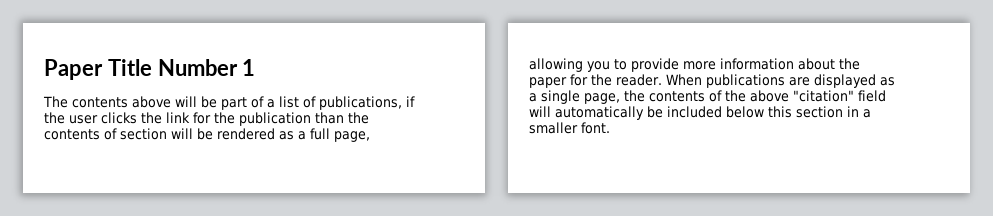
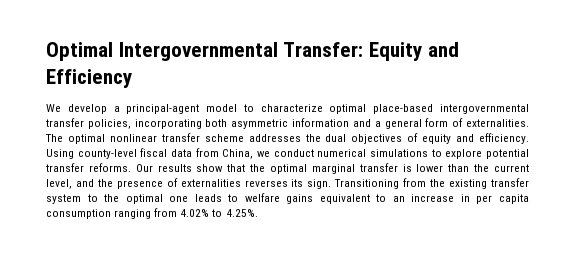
[44,59,256,80] [43,96,415,110] [44,112,369,126] [44,128,370,142] [529,58,860,72] [529,74,895,88] [529,90,886,104] [529,106,871,120] [529,122,610,134] Paper Title Number 1 // The contents above will be part of a list of publications, if the user clicks the link for the publication than the contents of section will be rendered as a full page, allowing you to provide more information about the paper for the reader. When publications are displayed as a single page, the contents of the above "citation" field will automatically be included below this section in a smaller font. -> [46,42,459,61] [46,69,132,88] [46,104,529,114] [46,118,529,129] [45,133,530,144] [46,148,529,159] [46,163,529,174] [46,178,529,189] [46,193,529,204] [46,208,258,219] Optimal Intergovernmental Transfer: Equity and Efficiency // We develop a principal-agent model to characterize optimal place-based intergovernmental transfer policies, incorporating both asymmetric information and a general form of externalities. The optimal nonlinear transfer scheme addresses the dual objectives of equity and efficiency. Using county-level fiscal data from China, we conduct numerical simulations to explore potential transfer reforms. Our results show that the optimal marginal transfer is lower than the current level, and the presence of externalities reverses its sign. Transitioning from the existing transfer system to the optimal one leads to welfare gains equivalent to an increase in per capita consumption ranging from 4.02% to 4.25%.

